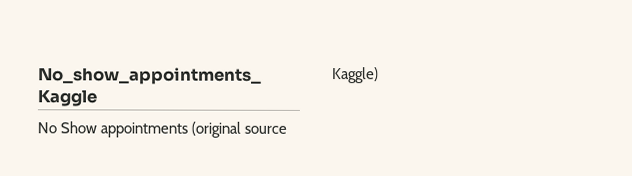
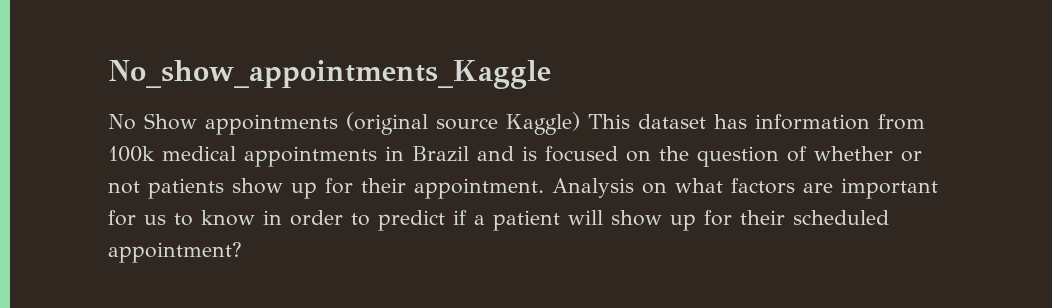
(379, 75) none -> [588,114,925,130] [108,146,922,167] [108,178,938,199] [108,210,889,231] [108,242,242,263] This dataset has information from 100k medical appointments in Brazil and is focused on the question of whether or not patients show up for their appointment. Analysis on what factors are important for us to know in order to predict if a patient will show up for their scheduled appointment?

